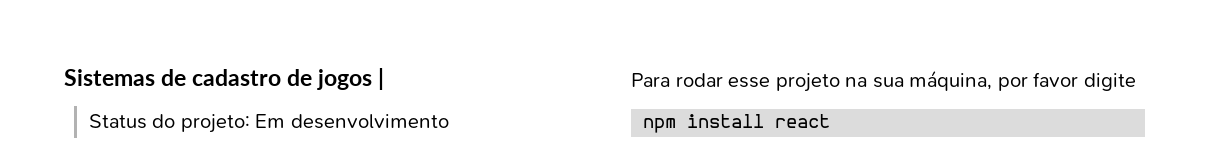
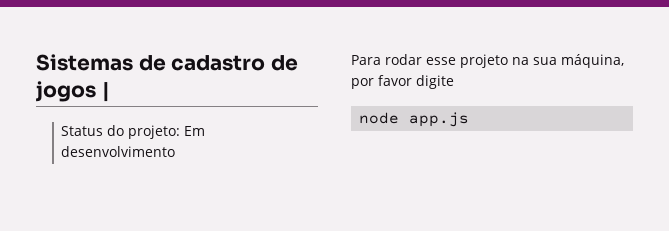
[643,114,831,133] npm install react -> [359,112,470,127] node app.js

